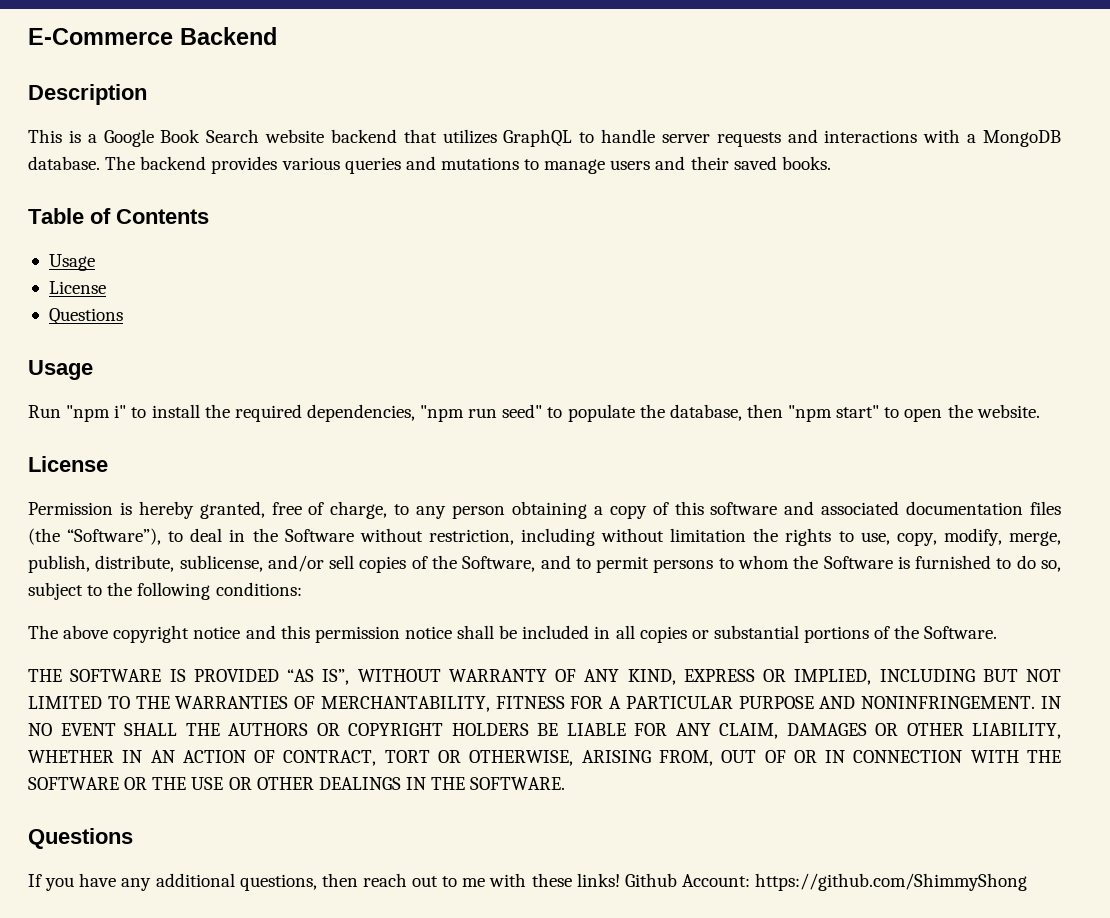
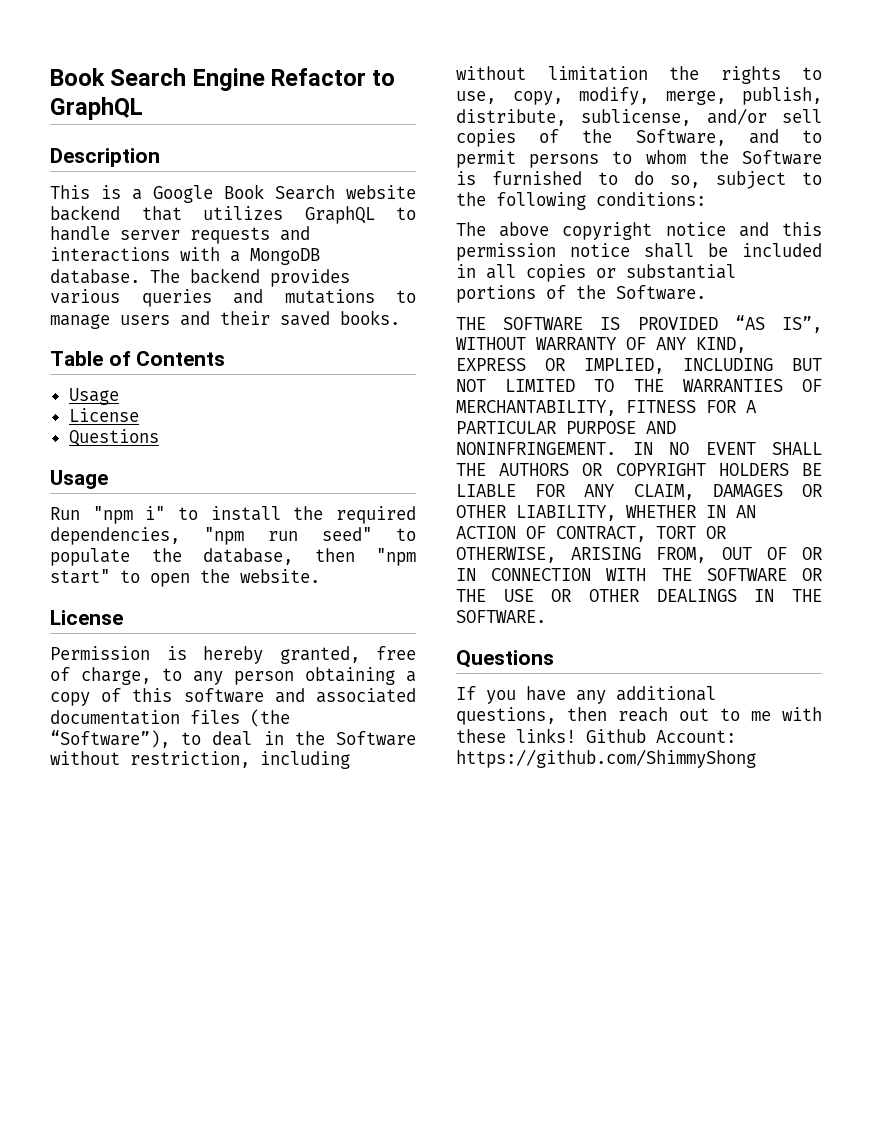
[28,27,277,45] E-Commerce Backend -> [50,68,396,91] [50,97,143,120] Book Search Engine Refactor to GraphQL

